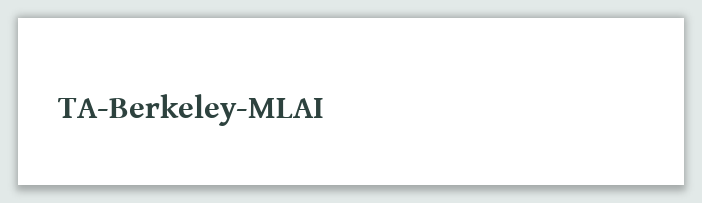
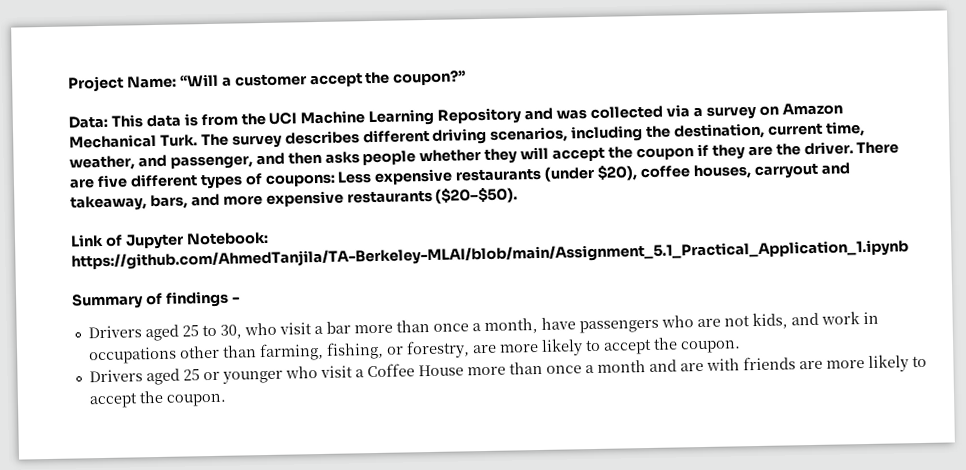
[58,94,324,126] TA-Berkeley-MLAI -> [68,70,467,92] [68,102,843,129] [69,120,865,149] [69,141,900,171] [69,162,850,190] [70,187,519,212] [70,231,269,250] [71,239,909,271] [72,290,240,310] [87,311,879,342] [88,337,741,365] [88,354,927,386] [88,390,227,409] Project Name: “Will a customer accept the coupon?” // Data: This data is from the UCI Machine Learning Repository and was collected via a survey on Amazon Mechanical Turk. The survey describes different driving scenarios, including the destination, current time, weather, and passenger, and then asks people whether they will accept the coupon if they are the driver. There are five different types of coupons: Less expensive restaurants (under $20), coffee houses, carryout and takeaway, bars, and more expensive restaurants ($20–$50). // Link of Jupyter Notebook: https://github.com/AhmedTanjila/TA-Berkeley-MLAI/blob/main/Assignment_5.1_Practical_Application_1.ipynb // Summary of findings - // Drivers aged 25 to 30, who visit a bar more than once a month, have passengers who are not kids, and work in occupations other than farming, fishing, or forestry, are more likely to accept the coupon. // Drivers aged 25 or younger who visit a Coffee House more than once a month and are with friends are more likely to accept the coupon.

